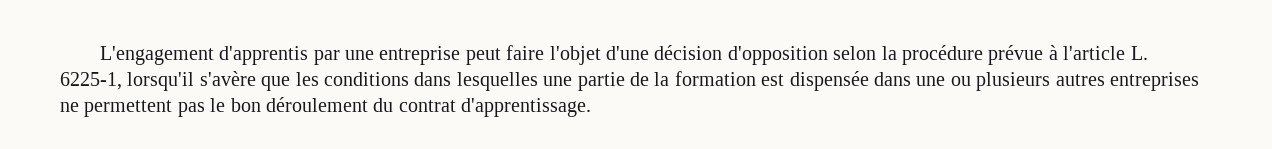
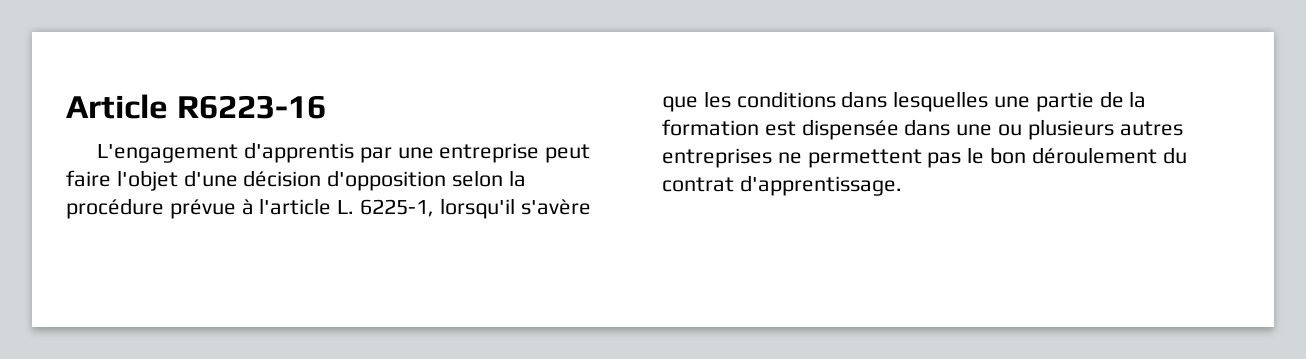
(99, 55) none -> [66,94,327,119] Article R6223-16 //

